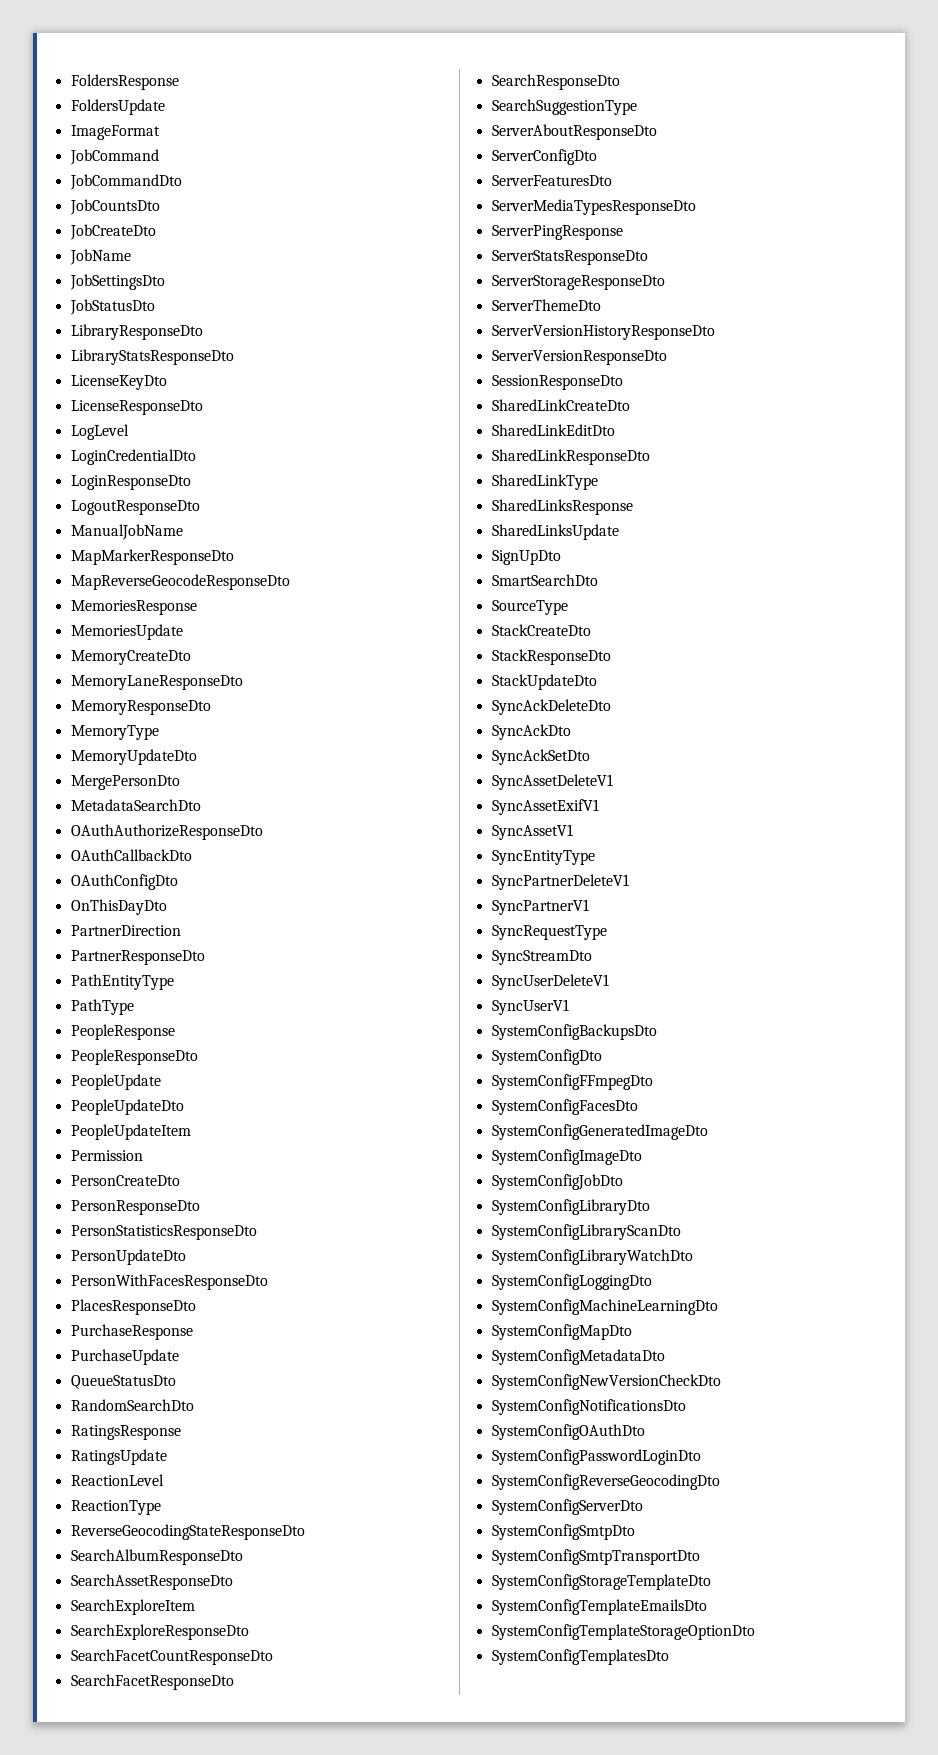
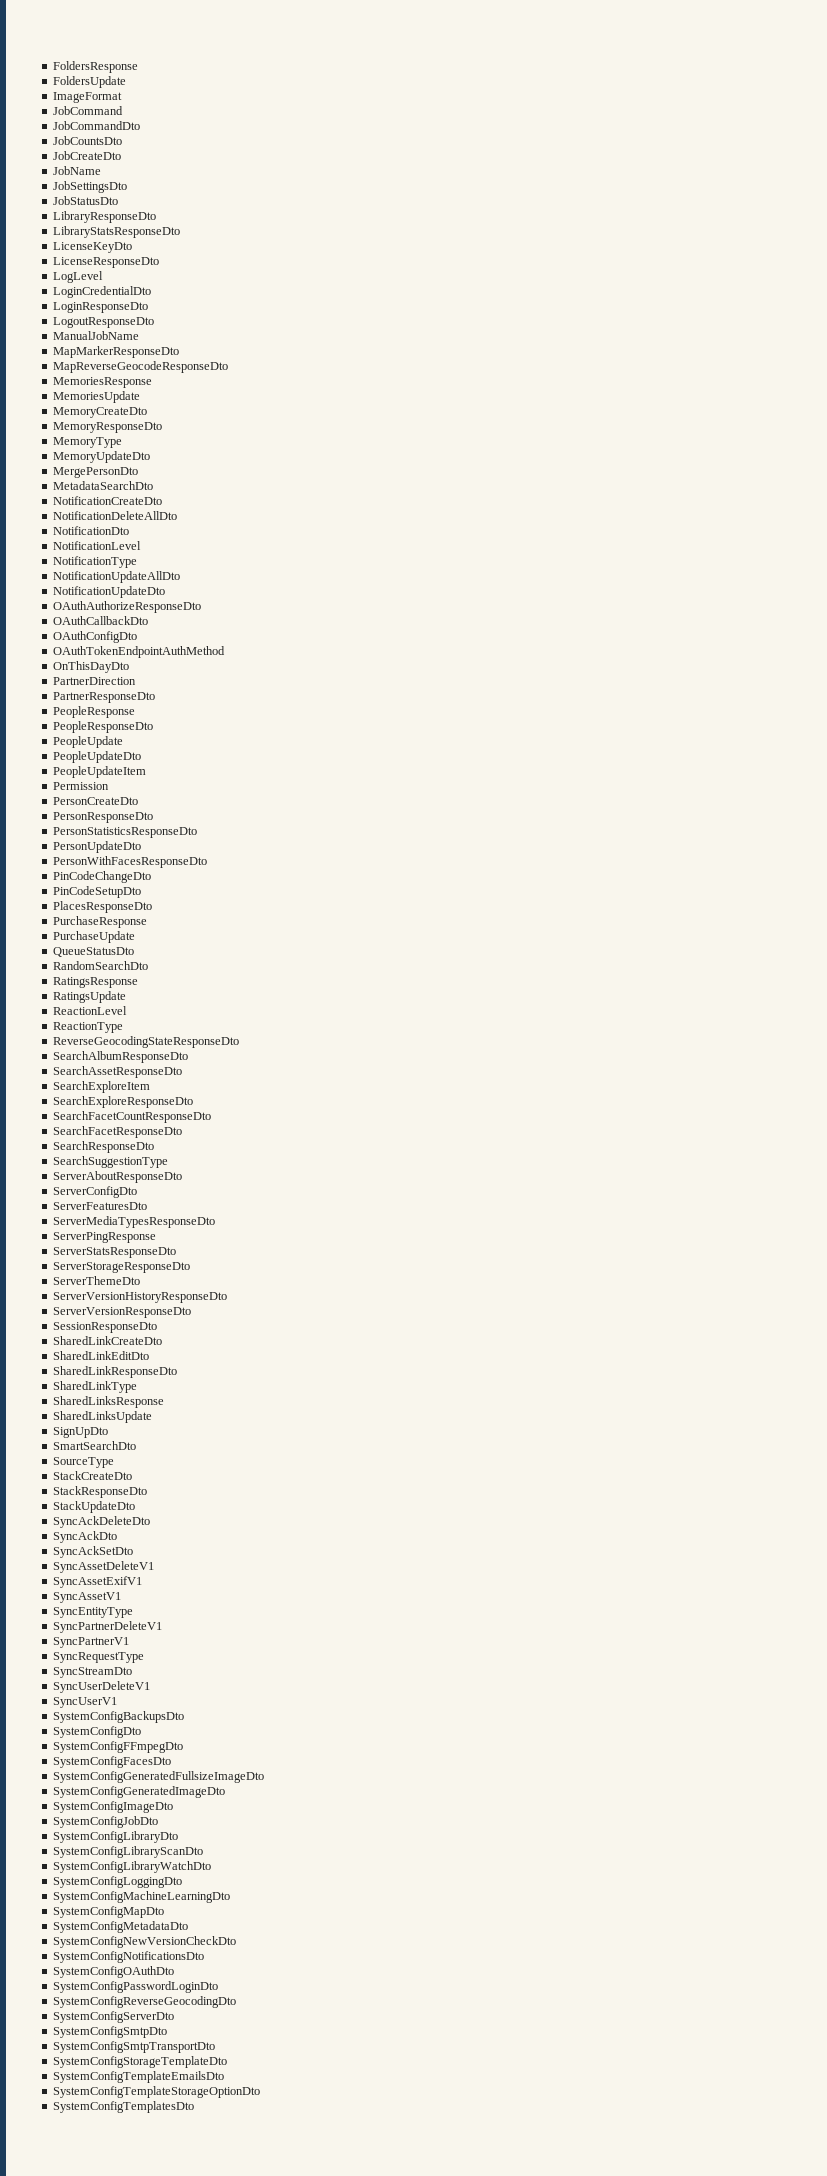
[70,675,243,690] // MemoryLaneResponseDto -> (147, 412) none
(201, 805) none -> [52,496,162,505] [52,511,177,520] [52,526,129,535] [52,541,141,550] [52,556,137,568] [52,571,180,583] [52,586,165,598] // NotificationCreateDto // NotificationDeleteAllDto // NotificationDto // NotificationLevel // NotificationType // NotificationUpdateAllDto // NotificationUpdateDto
(178, 882) none -> [52,646,225,658] // OAuthTokenEndpointAuthMethod
[70,974,174,990] [70,999,134,1015] // PathEntityType // PathType -> (155, 697) none
(268, 1282) none -> [52,871,151,883] [52,886,141,898] // PinCodeChangeDto // PinCodeSetupDto
(638, 1107) none -> [52,1771,264,1783] // SystemConfigGeneratedFullsizeImageDto

